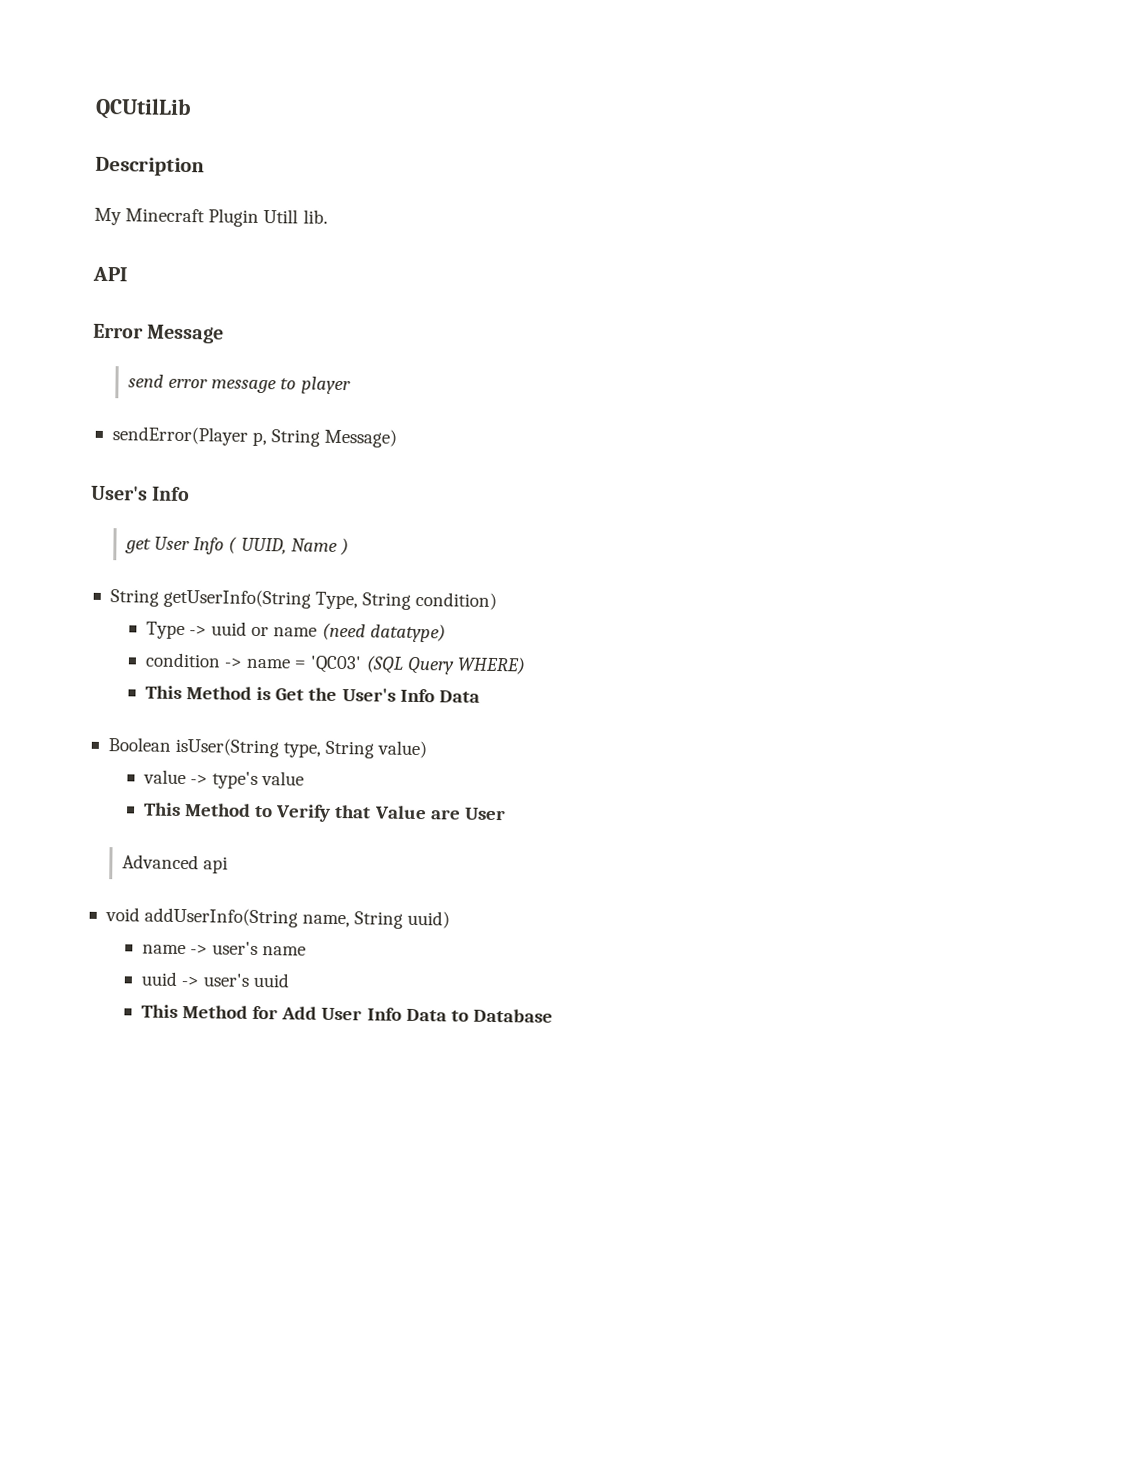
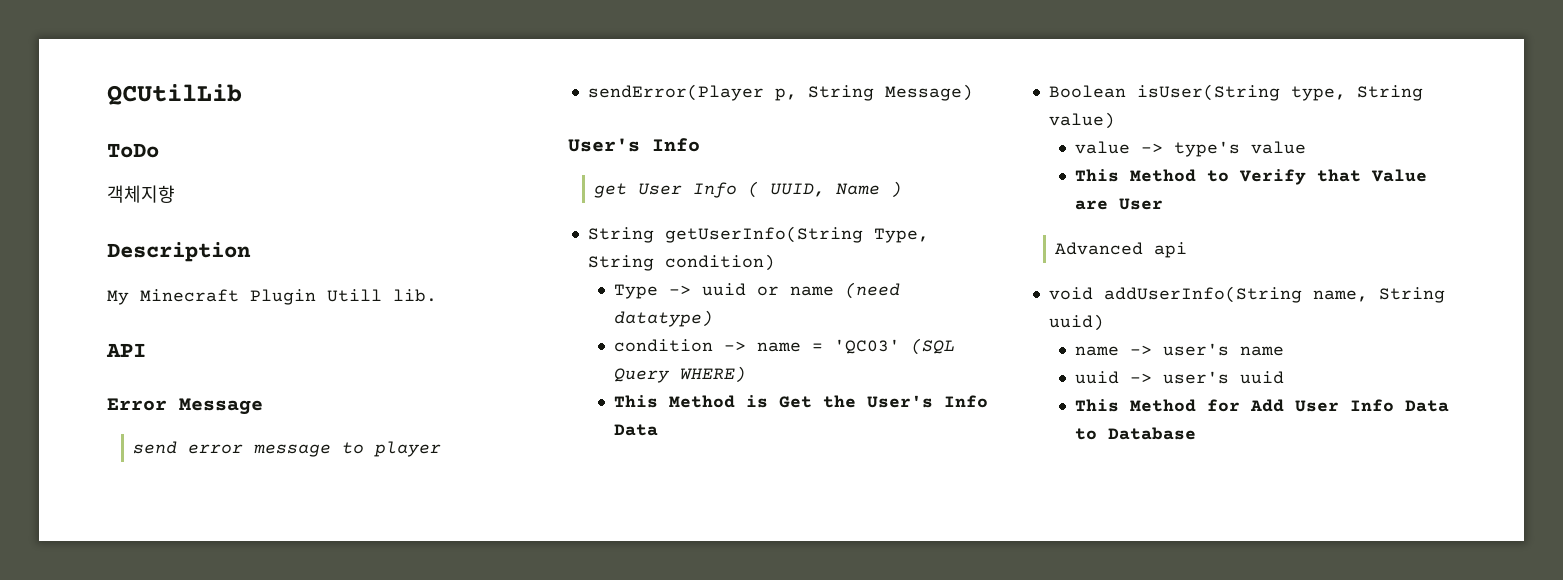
(192, 109) none -> [107,143,159,158] [107,185,175,203] // ToDo // 객체지향

